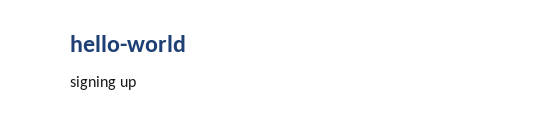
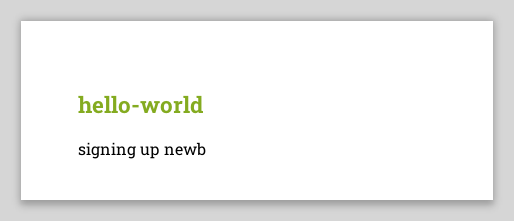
(137, 84) none -> [163,142,206,156] newb

